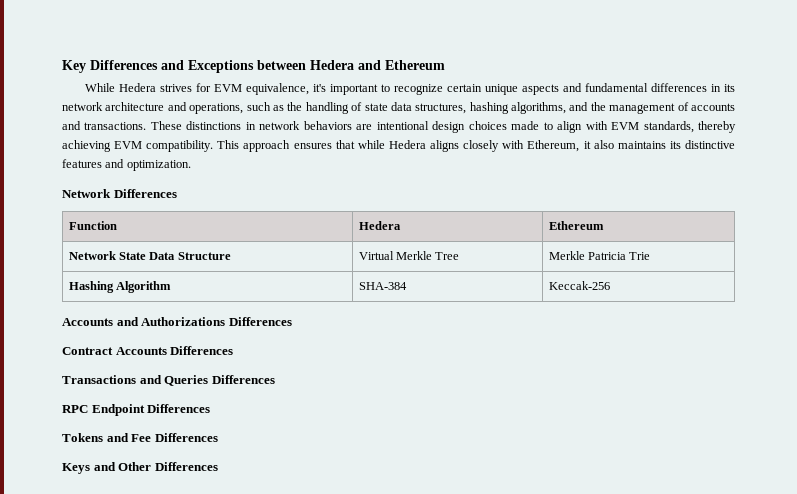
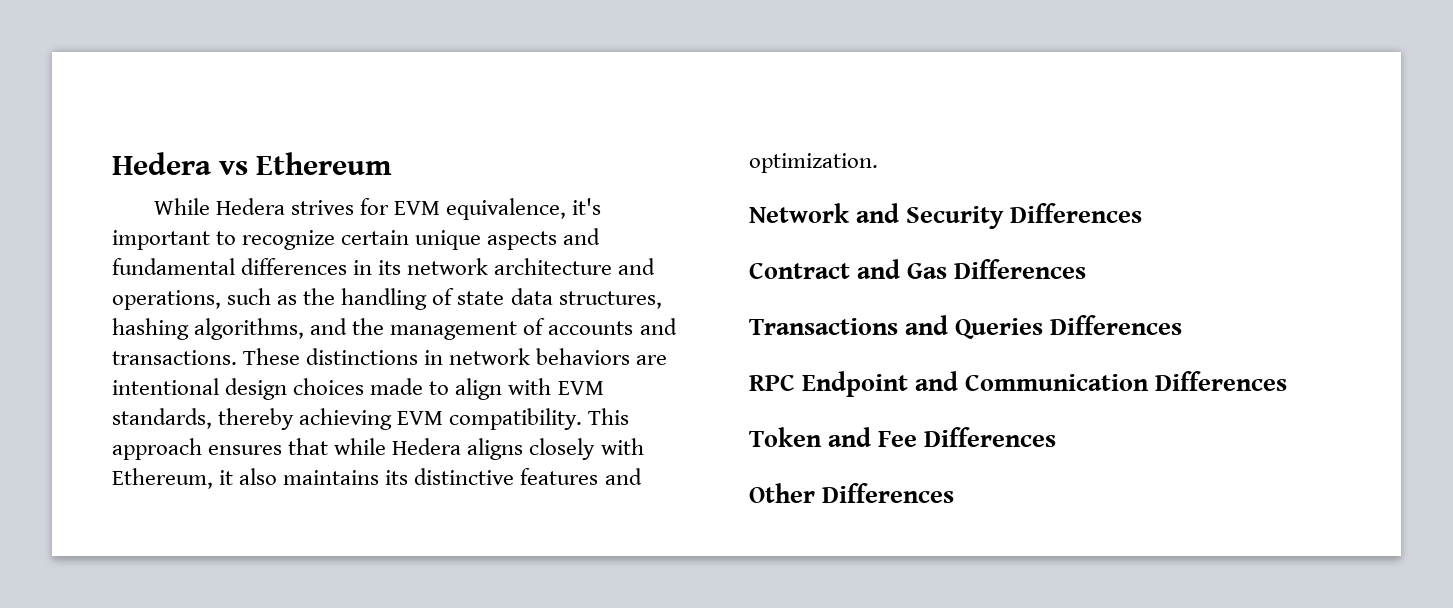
[62,60,381,73] Key Differences and Exceptions between Hedera and -> [112,152,249,175] Hedera vs
[113,189,177,198] [68,221,117,230] [358,221,401,230] [548,221,604,230] [68,251,231,260] [358,251,460,260] [548,251,651,260] [68,281,171,293] [358,282,407,290] [548,281,610,290] [62,317,226,326] Differences // Function | Hedera | Ethereum // Network State Data Structure | Virtual Merkle Tree | Merkle Patricia Trie // Hashing Algorithm | SHA-384 | Keccak-256 // Accounts and Authorizations -> [856,203,1005,229] and Security
[115,347,167,355] Accounts -> [857,259,948,279] and Gas
[147,404,211,413] [62,433,103,442] Differences // Tokens -> [915,371,1288,391] [749,427,822,447] and Communication Differences // Token
[62,462,116,474] Keys and -> (1057, 437) none

